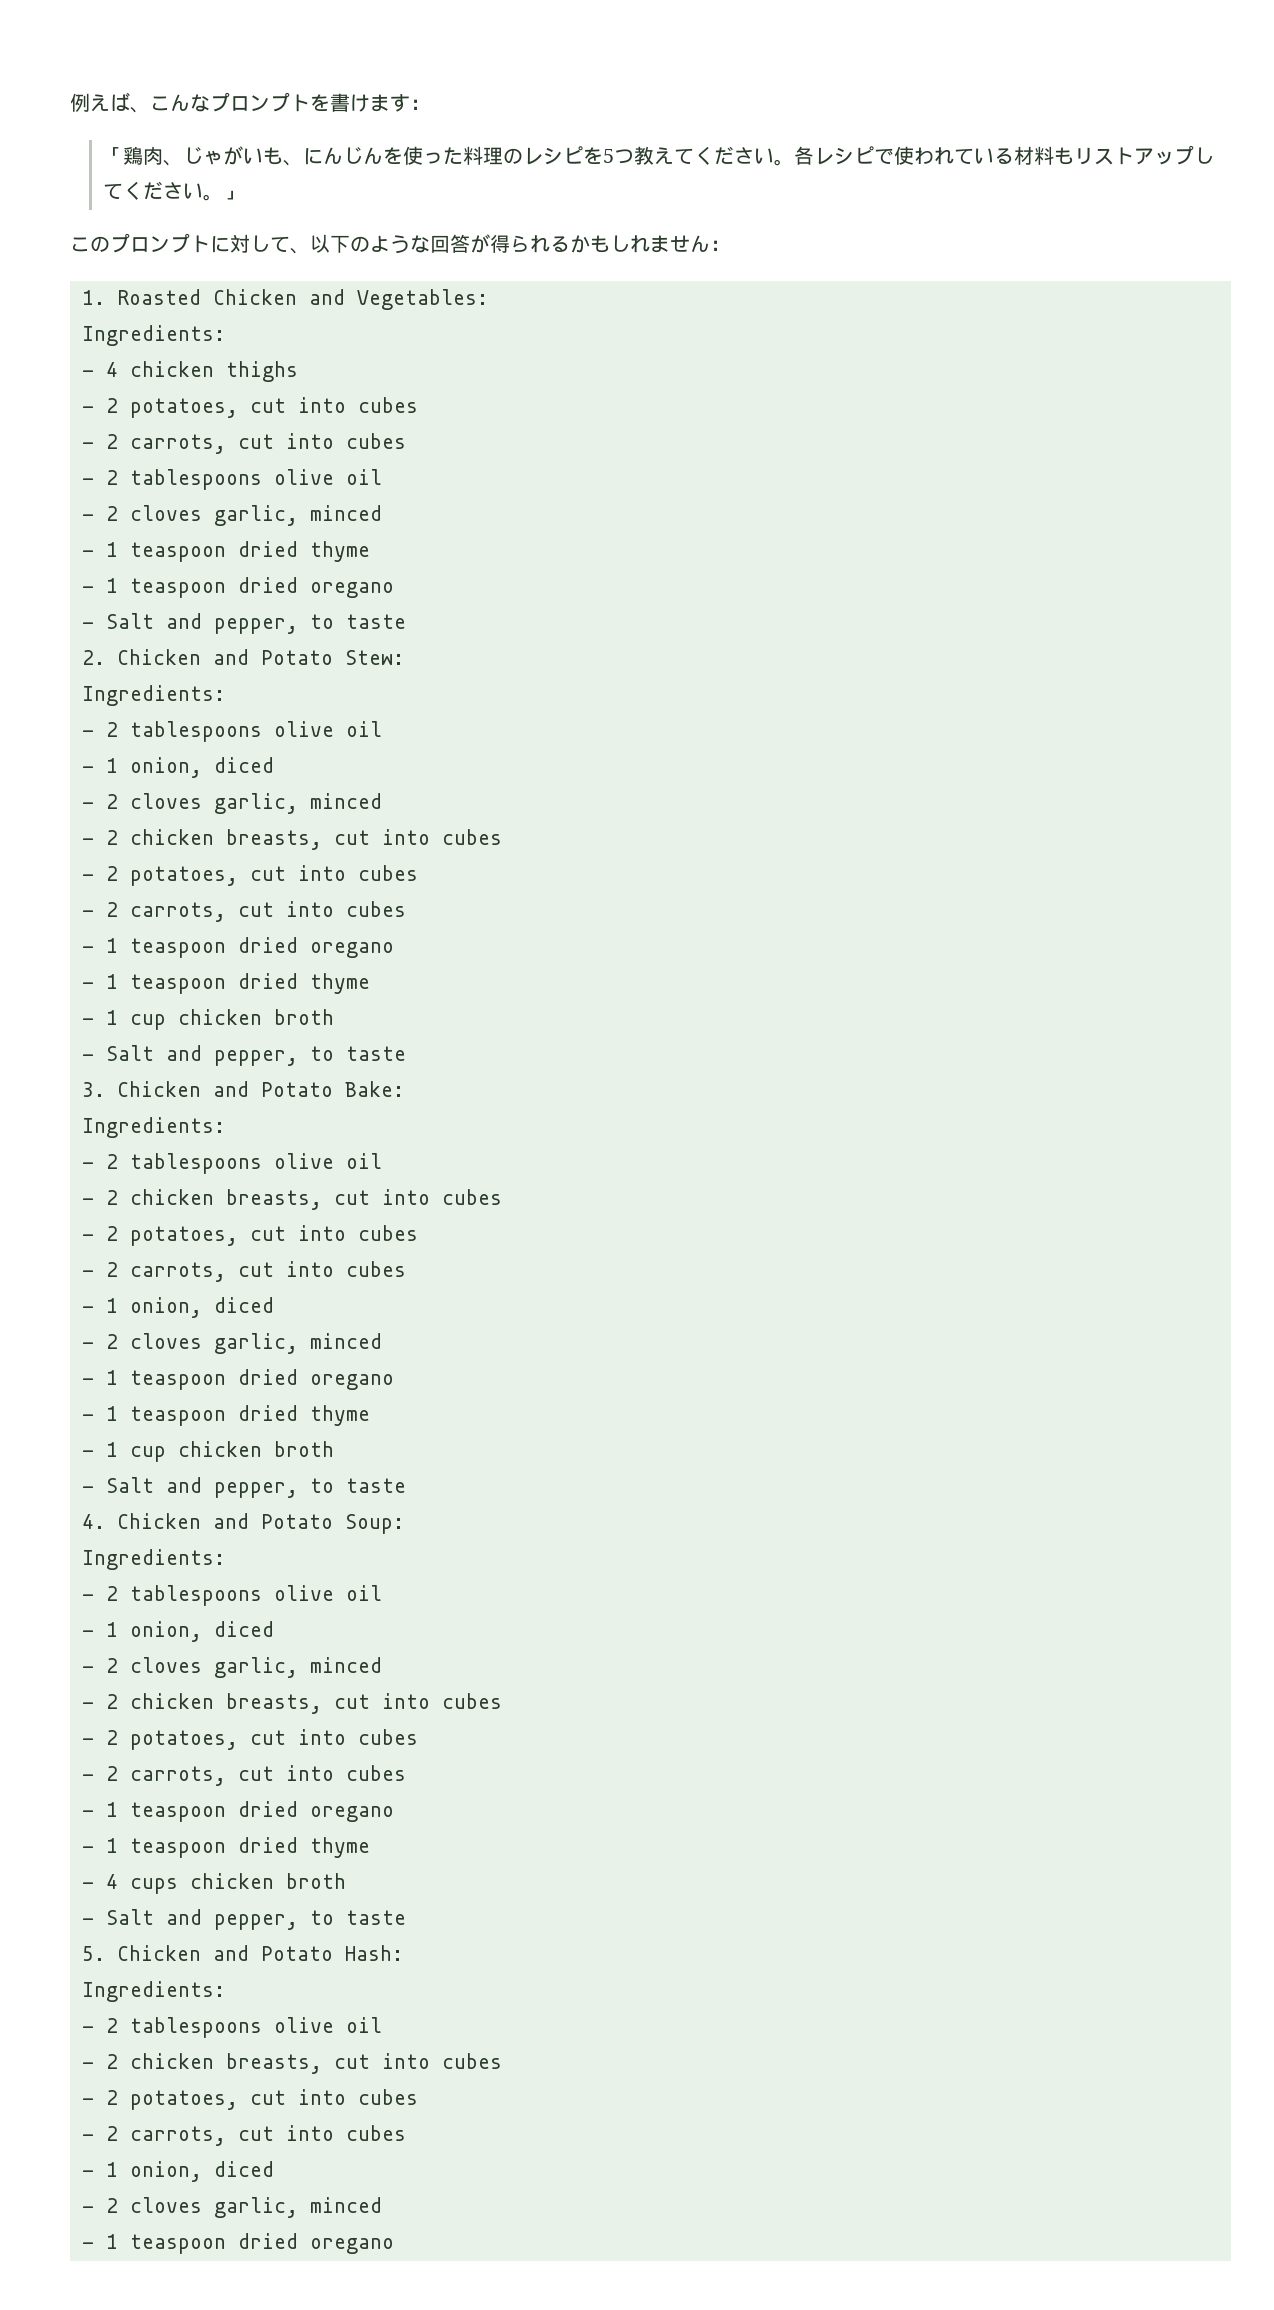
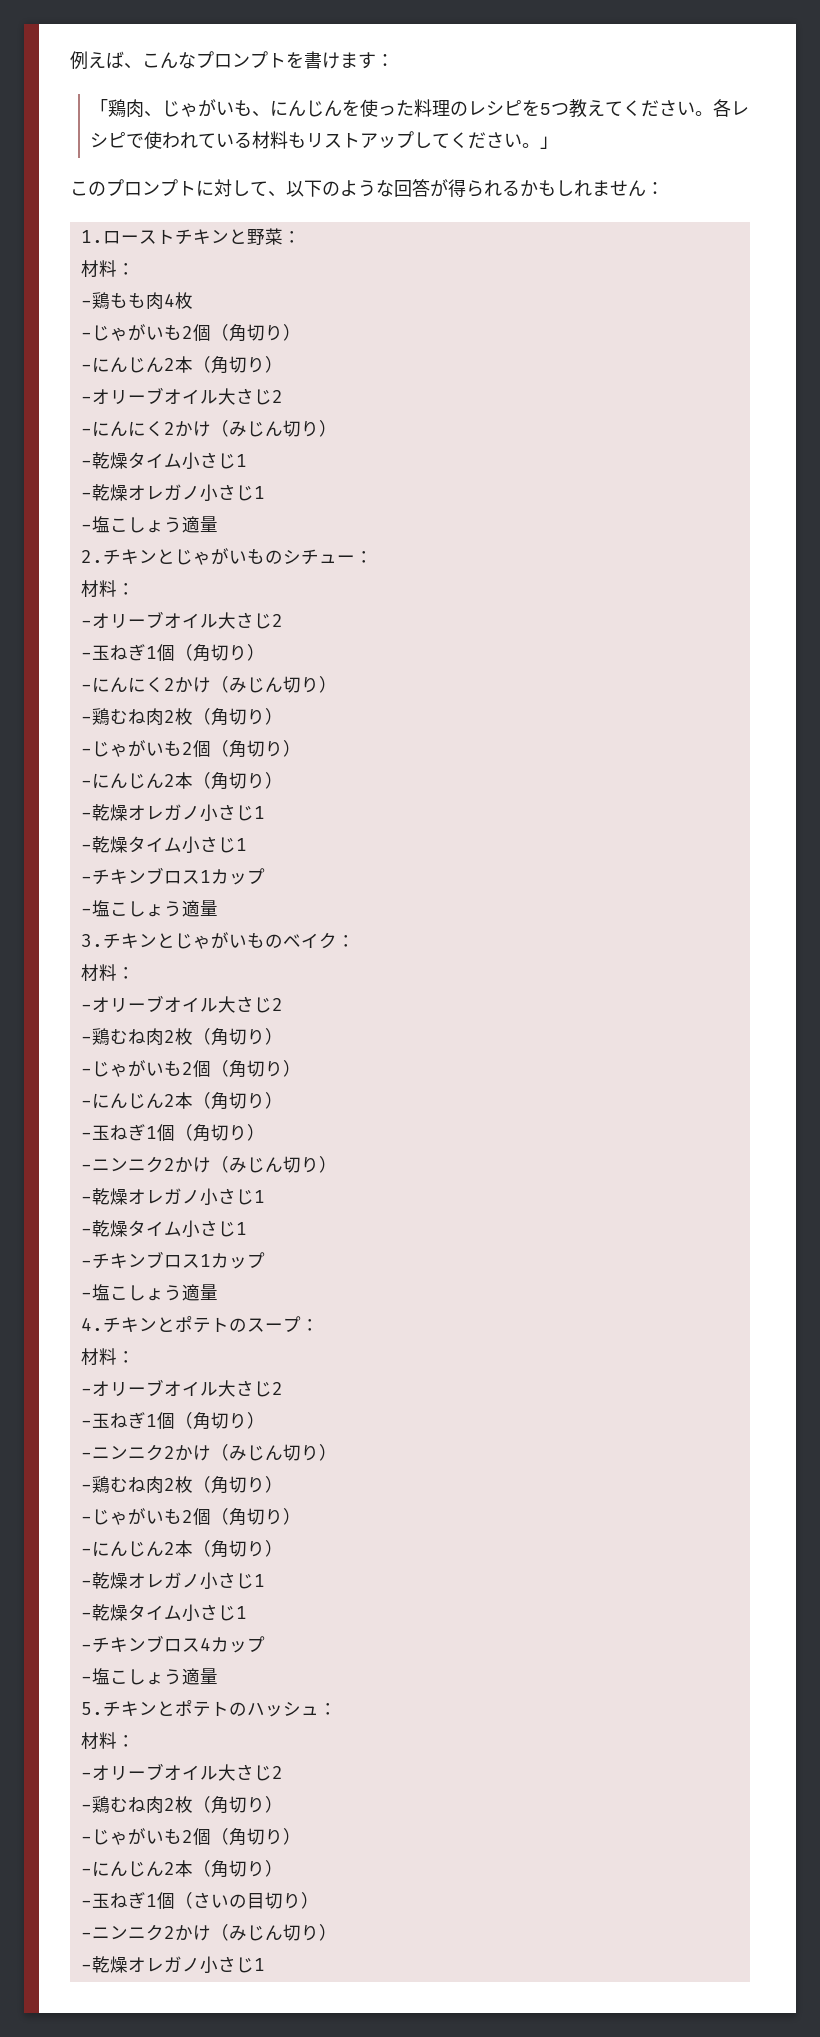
[117,289,488,310] [82,325,225,346] [82,361,298,382] [82,397,418,418] [82,433,406,454] [82,469,382,490] [82,505,382,526] [82,541,370,562] [82,577,394,598] [82,613,406,634] [82,649,404,665] [82,685,225,706] [82,721,382,742] [82,757,274,778] [82,793,382,814] [82,829,502,850] [82,865,418,886] [82,901,406,922] [82,937,394,958] [82,973,370,994] [82,1009,334,1030] [82,1045,406,1066] [82,1081,404,1097] [82,1117,225,1138] [82,1153,382,1174] [82,1189,502,1210] [82,1225,418,1246] [82,1261,406,1282] [82,1297,274,1318] [82,1333,382,1354] [82,1369,394,1390] [82,1405,370,1426] [82,1441,334,1462] [82,1477,406,1498] [82,1513,404,1534] [82,1549,225,1570] [82,1585,382,1606] [82,1621,274,1642] [82,1657,382,1678] [82,1693,502,1714] [82,1729,418,1750] [82,1765,406,1786] [82,1801,394,1822] [82,1837,370,1858] [82,1873,346,1894] [82,1909,406,1930] [82,1945,403,1961] [82,1981,225,2002] [82,2017,382,2038] [82,2053,502,2074] [82,2089,418,2110] [82,2125,406,2146] [82,2161,274,2182] [82,2197,382,2218] [82,2233,394,2254] Roasted Chicken and Vegetables: // Ingredients: // - 4 chicken thighs // - 2 potatoes, cut into cubes // - 2 carrots, cut into cubes // - 2 tablespoons olive oil // - 2 cloves garlic, minced // - 1 teaspoon dried thyme // - 1 teaspoon dried oregano // - Salt and pepper, to taste // 2. Chicken and Potato Stew: // Ingredients: // - 2 tablespoons olive oil // - 1 onion, diced // - 2 cloves garlic, minced // - 2 chicken breasts, cut into cubes // - 2 potatoes, cut into cubes // - 2 carrots, cut into cubes // - 1 teaspoon dried oregano // - 1 teaspoon dried thyme // - 1 cup chicken broth // - Salt and pepper, to taste // 3. Chicken and Potato Bake: // Ingredients: // - 2 tablespoons olive oil // - 2 chicken breasts, cut into cubes // - 2 potatoes, cut into cubes // - 2 carrots, cut into cubes // - 1 onion, diced // - 2 cloves garlic, minced // - 1 teaspoon dried oregano // - 1 teaspoon dried thyme // - 1 cup chicken broth // - Salt and pepper, to taste // 4. Chicken and Potato Soup: // Ingredients: // - 2 tablespoons olive oil // - 1 onion, diced // - 2 cloves garlic, minced // - 2 chicken breasts, cut into cubes // - 2 potatoes, cut into cubes // - 2 carrots, cut into cubes // - 1 teaspoon dried oregano // - 1 teaspoon dried thyme // - 4 cups chicken broth // - Salt and pepper, to taste // 5. Chicken and Potato Hash: // Ingredients: // - 2 tablespoons olive oil // - 2 chicken breasts, cut into cubes // - 2 potatoes, cut into cubes // - 2 carrots, cut into cubes // - 1 onion, diced // - 2 cloves garlic, minced // - 1 teaspoon dried oregano -> [102,228,301,245] [80,260,135,277] [80,292,193,309] [80,324,301,342] [80,356,283,374] [80,387,283,405] [80,420,337,437] [80,452,247,470] [80,484,265,502] [80,516,218,533] [80,548,373,565] [80,580,135,597] [80,611,283,629] [80,644,265,662] [80,676,337,693] [80,708,283,726] [80,740,301,758] [80,772,283,790] [80,804,265,822] [80,836,247,854] [80,867,265,885] [80,900,218,917] [80,932,355,949] [80,964,135,981] [80,995,283,1013] [80,1028,283,1046] [80,1060,301,1078] [80,1092,283,1110] [80,1124,265,1142] [80,1156,337,1173] [80,1188,265,1206] [80,1220,247,1238] [80,1251,265,1269] [80,1284,218,1301] [80,1316,319,1333] [80,1348,135,1365] [80,1379,283,1397] [80,1412,265,1430] [80,1444,337,1461] [80,1476,283,1494] [80,1508,301,1526] [80,1540,283,1558] [80,1572,265,1590] [80,1604,247,1622] [80,1635,265,1653] [80,1668,218,1685] [80,1700,337,1717] [80,1732,135,1749] [80,1763,283,1781] [80,1796,283,1814] [80,1828,301,1846] [80,1860,283,1878] [80,1892,319,1909] [80,1924,337,1941] [80,1956,265,1974] ローストチキンと野菜： // 材料： // -鶏もも肉4枚 // -じゃがいも2個（角切り） // -にんじん2本（角切り） // -オリーブオイル大さじ2 // -にんにく2かけ（みじん切り） // -乾燥タイム小さじ1 // -乾燥オレガノ小さじ1 // -塩こしょう適量 // 2.チキンとじゃがいものシチュー： // 材料： // -オリーブオイル大さじ2 // -玉ねぎ1個（角切り） // -にんにく2かけ（みじん切り） // -鶏むね肉2枚（角切り） // -じゃがいも2個（角切り） // -にんじん2本（角切り） // -乾燥オレガノ小さじ1 // -乾燥タイム小さじ1 // -チキンブロス1カップ // -塩こしょう適量 // 3.チキンとじゃがいものベイク： // 材料： // -オリーブオイル大さじ2 // -鶏むね肉2枚（角切り） // -じゃがいも2個（角切り） // -にんじん2本（角切り） // -玉ねぎ1個（角切り） // -ニンニク2かけ（みじん切り） // -乾燥オレガノ小さじ1 // -乾燥タイム小さじ1 // -チキンブロス1カップ // -塩こしょう適量 // 4.チキンとポテトのスープ： // 材料： // -オリーブオイル大さじ2 // -玉ねぎ1個（角切り） // -ニンニク2かけ（みじん切り） // -鶏むね肉2枚（角切り） // -じゃがいも2個（角切り） // -にんじん2本（角切り） // -乾燥オレガノ小さじ1 // -乾燥タイム小さじ1 // -チキンブロス4カップ // -塩こしょう適量 // 5.チキンとポテトのハッシュ： // 材料： // -オリーブオイル大さじ2 // -鶏むね肉2枚（角切り） // -じゃがいも2個（角切り） // -にんじん2本（角切り） // -玉ねぎ1個（さいの目切り） // -ニンニク2かけ（みじん切り） // -乾燥オレガノ小さじ1

